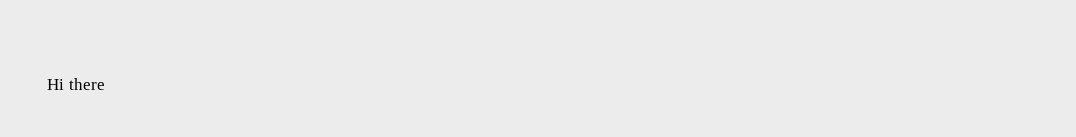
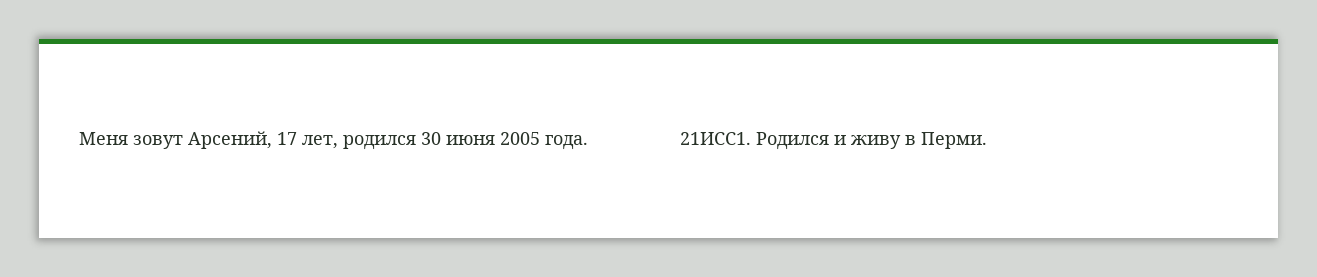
[47,78,105,90] Hi there -> [79,131,987,150] Меня зовут Арсений, 17 лет, родился 30 июня 2005 года. 21ИСС1. Родился и живу в Перми.

